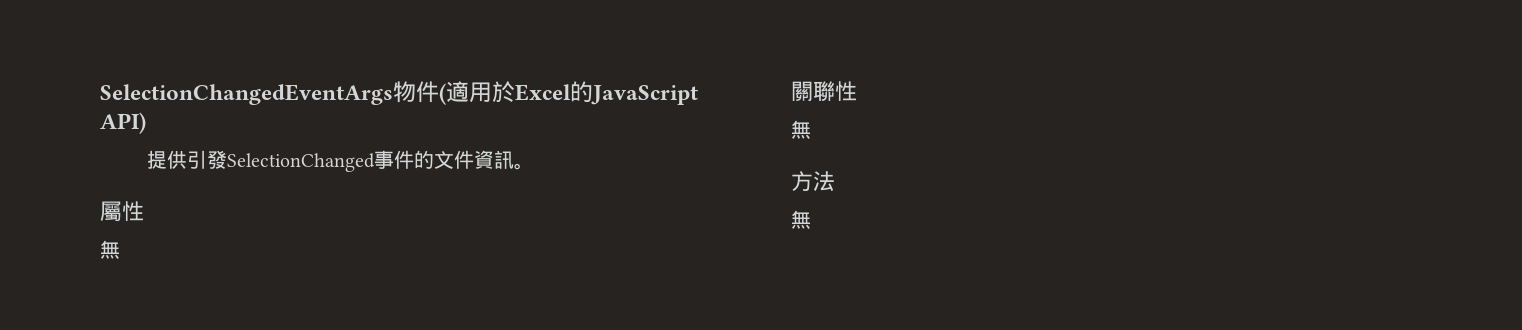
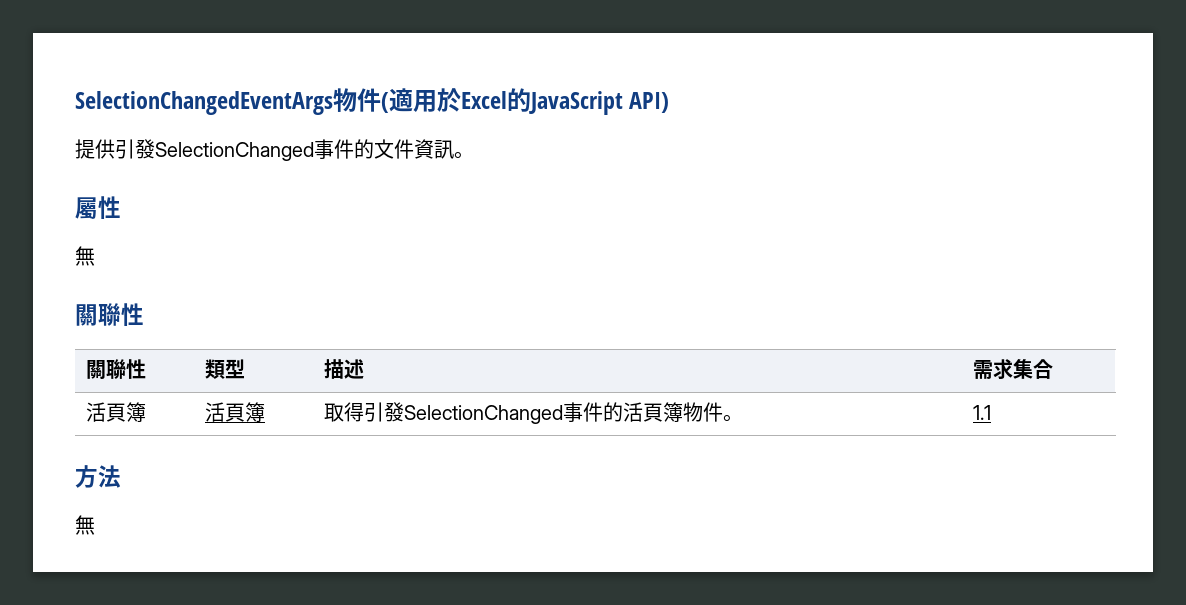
[791,120,811,139] // 無 -> [85,359,146,379] [204,359,245,379] [323,359,364,379] [972,359,1053,380] [85,402,146,422] [204,402,265,422] [323,402,743,424] [972,405,991,420] // 關聯性 | 類型 | 描述 | 需求集合 // 活頁簿 | 活頁簿 | 取得引發SelectionChanged事件的活頁簿物件。 | 1.1

